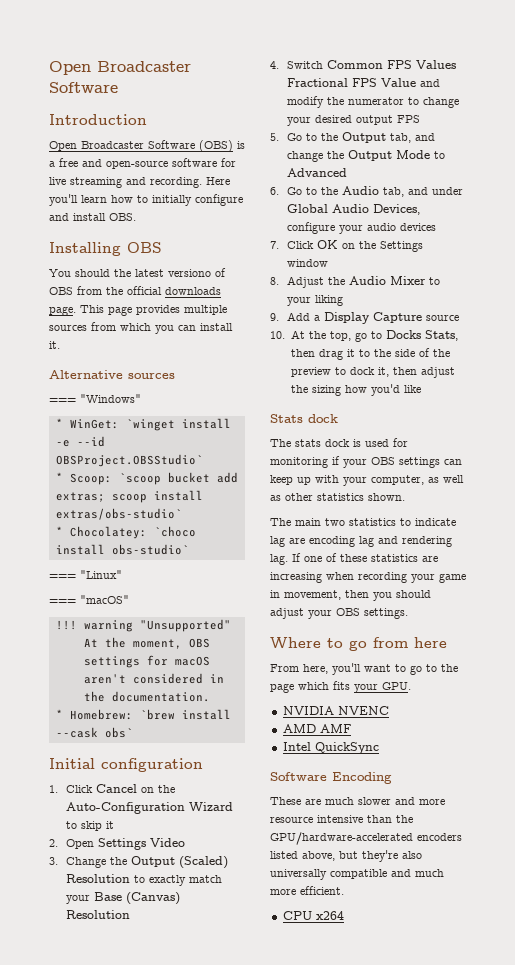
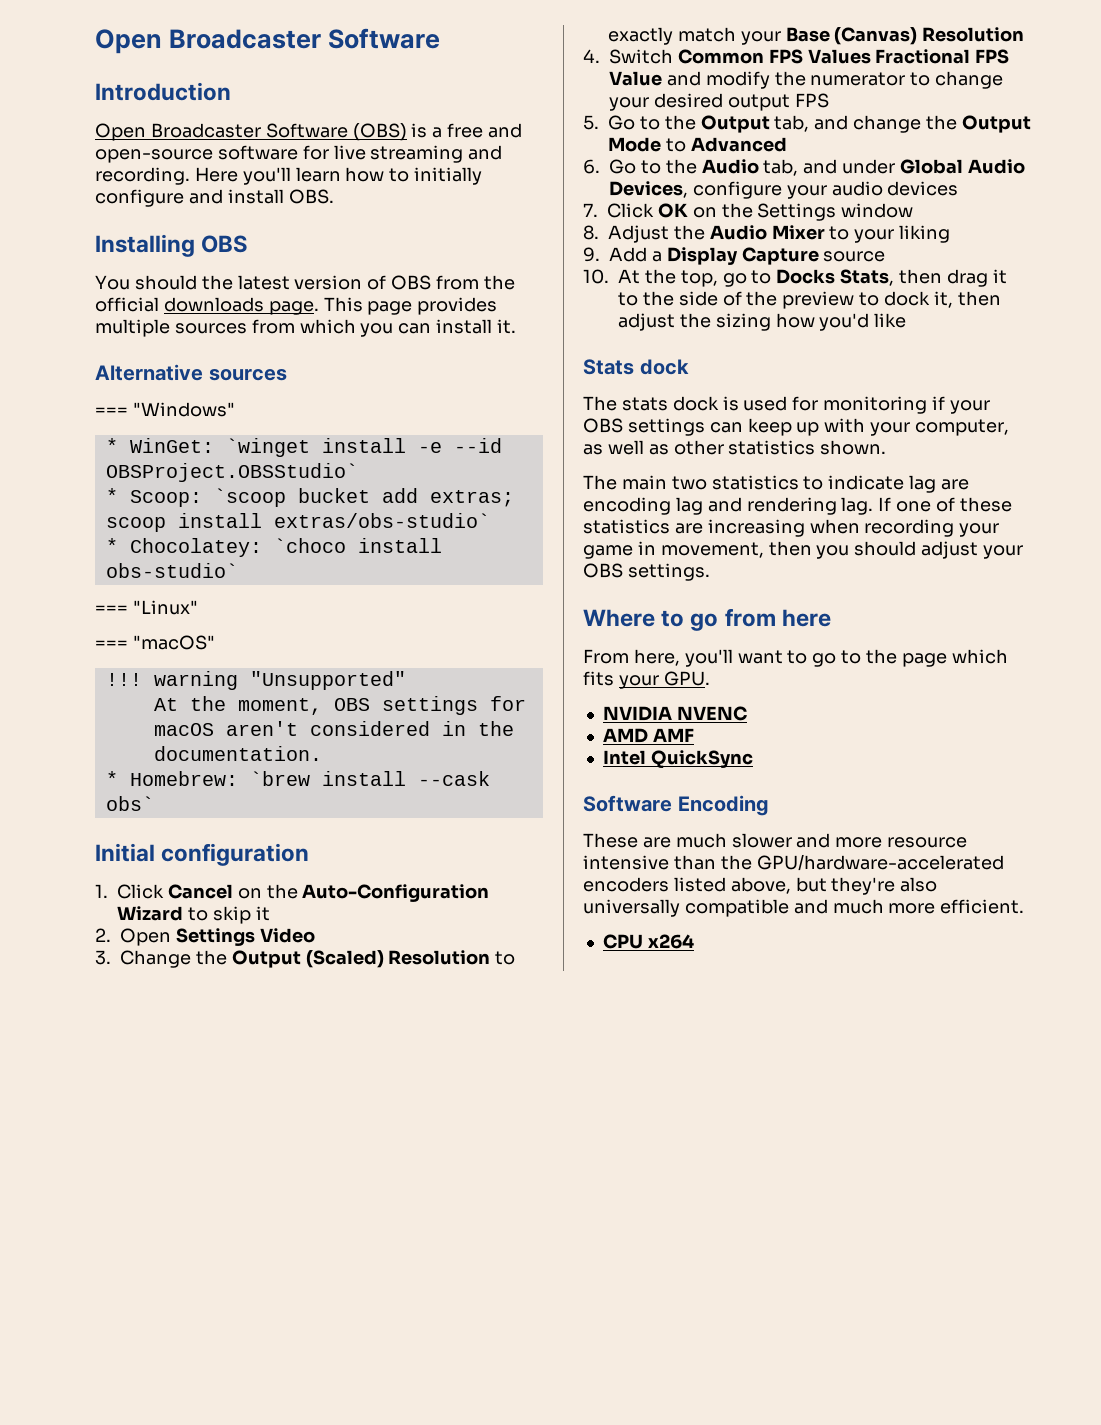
[168,269,211,277] versiono -> [294,275,363,290] version

